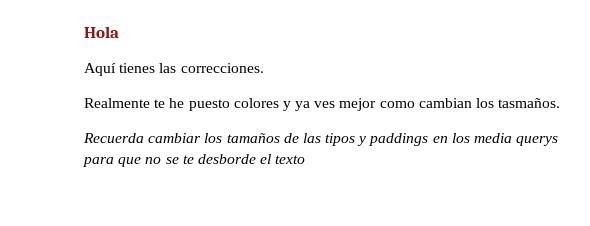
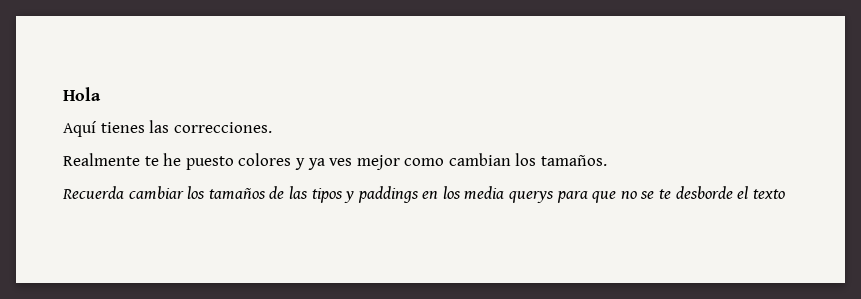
[498,98,561,108] tasmaños. -> [541,155,608,166] tamaños.

